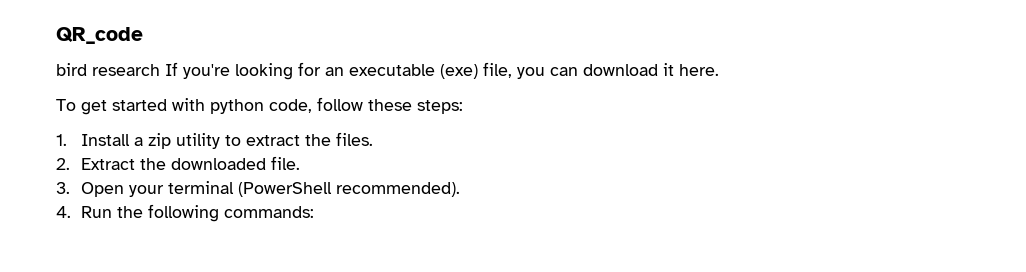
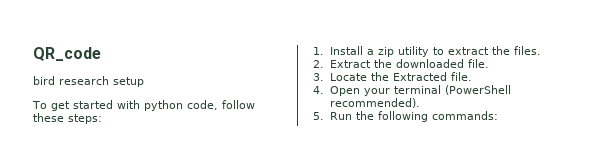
[165,62,719,80] If you're looking for an executable (exe) file, you can download it here. -> [113,77,144,87] setup
(70, 188) none -> [329,72,472,81] [313,86,324,94] Locate the Extracted file. // 4.
[56,206,71,218] 4. -> [313,112,324,120] 5.

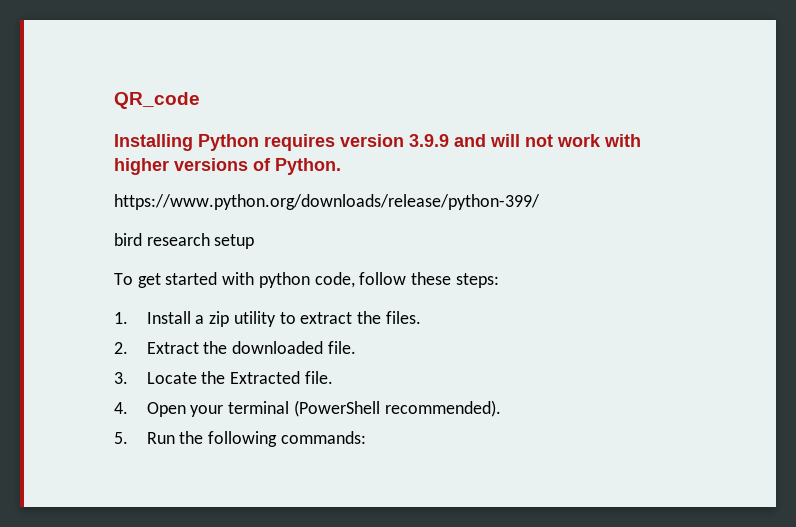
(101, 54) none -> [114,134,641,151] [114,158,341,175] [114,194,540,210] // Installing Python requires version 3.9.9 and will not work with higher versions of Python. // https://www.python.org/downloads/release/python-399/

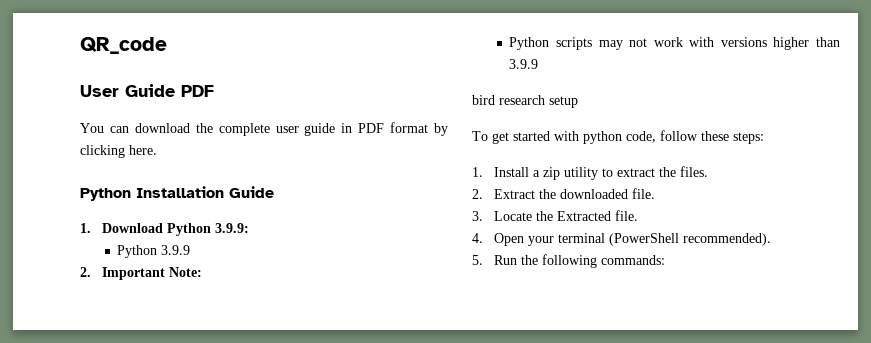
[114,134,641,151] [114,158,341,175] [114,194,540,210] Installing Python requires version 3.9.9 and will not work with higher versions of Python. // https://www.python.org/downloads/release/python-399/ -> [80,84,214,97] [80,122,448,136] [80,145,157,158] [80,186,274,201] [80,223,250,236] [117,245,191,258] [80,267,203,280] [509,37,840,50] [509,59,539,69] User Guide PDF // You can download the complete user guide in PDF format by clicking here. // Python Installation Guide // 1. Download Python 3.9.9: // Python 3.9.9 // 2. Important Note: // Python scripts may not work with versions higher than 3.9.9

